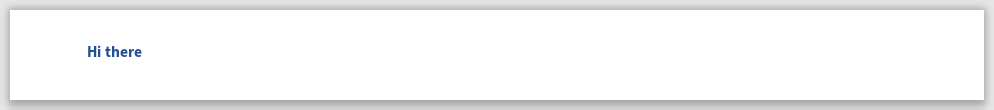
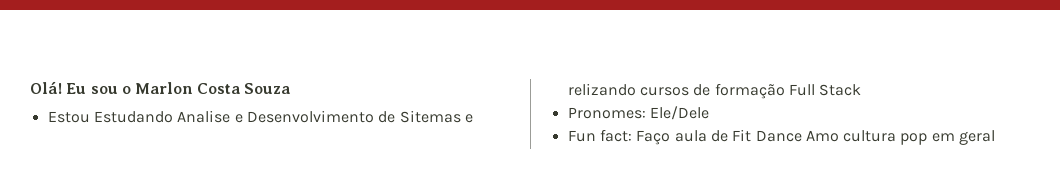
[87,45,143,57] Hi there -> [30,81,291,94] [47,110,473,123] [567,83,862,99] [567,106,709,120] [567,129,996,145] Olá! Eu sou o Marlon Costa Souza // Estou Estudando Analise e Desenvolvimento de Sitemas e relizando cursos de formação Full Stack // Pronomes: Ele/Dele // Fun fact: Faço aula de Fit Dance Amo cultura pop em geral

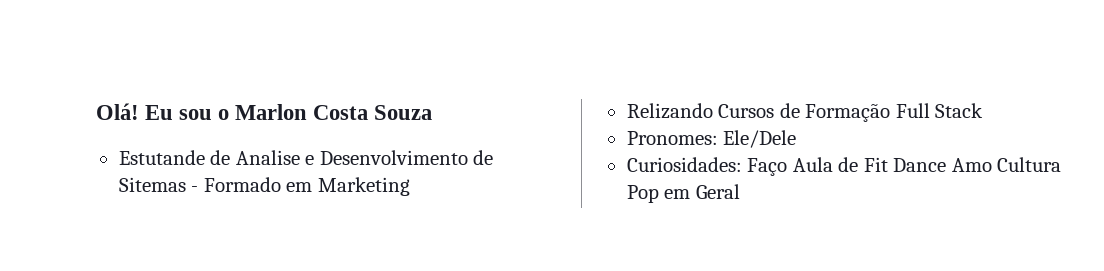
[47,111,173,123] Estou Estudando -> [118,150,231,165] Estutande de
[464,114,473,123] [567,83,862,99] [567,106,709,120] [567,129,996,145] e relizando cursos de formação Full Stack // Pronomes: Ele/Dele // Fun fact: Faço aula de Fit Dance Amo cultura pop em geral -> [191,177,410,196] [626,103,984,122] [626,130,797,148] [626,157,1062,176] [626,184,740,203] - Formado em Marketing // Relizando Cursos de Formação Full Stack // Pronomes: Ele/Dele // Curiosidades: Faço Aula de Fit Dance Amo Cultura Pop em Geral

